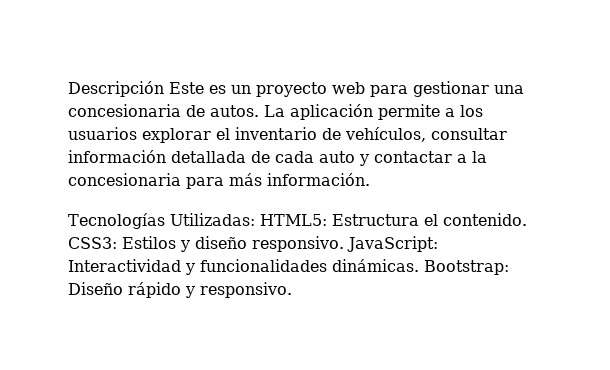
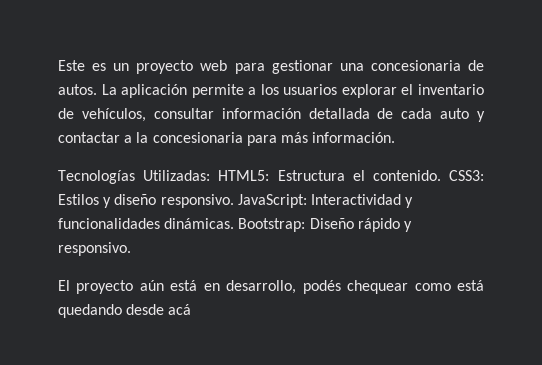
[68,81,164,97] Descripción -> (58, 65) none
(292, 290) none -> [58,280,485,294] [58,304,192,318] // El proyecto aún está en desarrollo, podés chequear como está quedando desde acá

